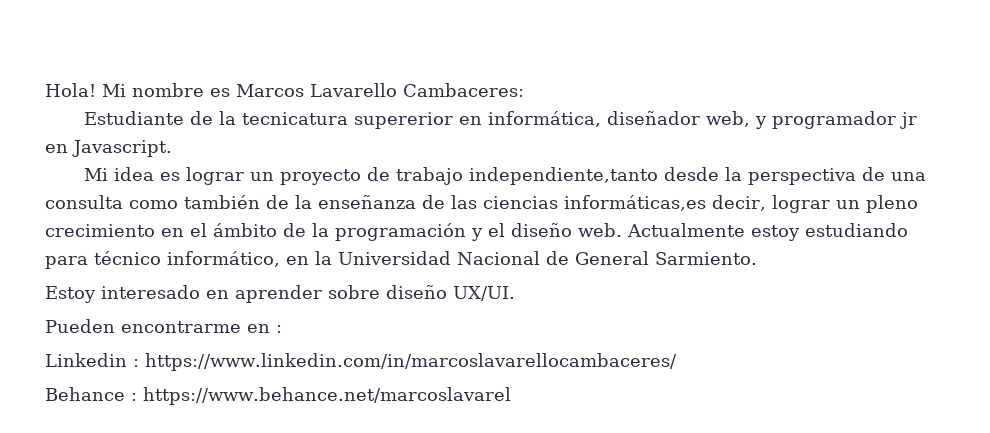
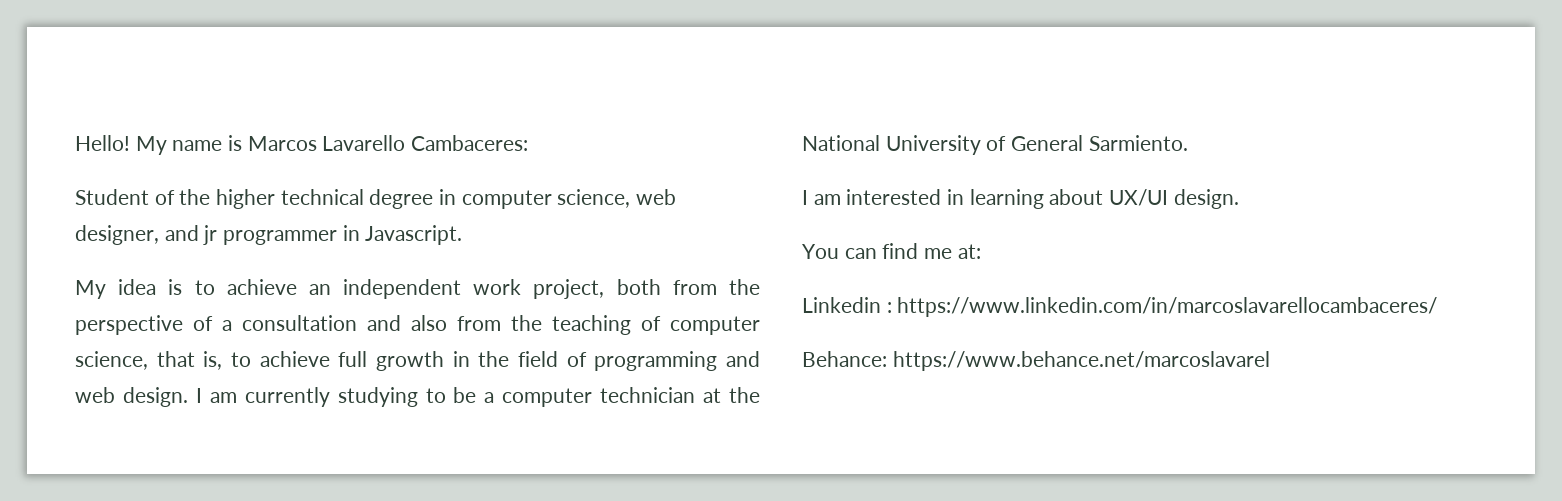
[45,83,230,97] Hola! Mi nombre es -> [75,135,243,155] Hello! My name is
[84,111,918,129] [45,140,172,157] [84,167,927,185] [45,195,918,213] [45,223,908,241] [45,251,757,269] [45,285,515,303] [45,319,282,333] Estudiante de la tecnicatura supererior en informática, diseñador web, y programador jr en Javascript. // Mi idea es lograr un proyecto de trabajo independiente,tanto desde la perspectiva de una consulta como también de la enseñanza de las ciencias informáticas,es decir, lograr un pleno crecimiento en el ámbito de la programación y el diseño web. Actualmente estoy estudiando para técnico informático, en la Universidad Nacional de General Sarmiento. // Estoy interesado en aprender sobre diseño UX/UI. // Pueden encontrarme en : -> [75,189,677,209] [75,225,463,245] [75,279,760,299] [75,315,760,335] [75,351,760,371] [75,387,760,407] [802,135,1188,155] [802,189,1239,209] [802,243,981,259] Student of the higher technical degree in computer science, web designer, and jr programmer in Javascript. // My idea is to achieve an independent work project, both from the perspective of a consultation and also from the teaching of computer science, that is, to achieve full growth in the field of programming and web design. I am currently studying to be a computer technician at the National University of General Sarmiento. // I am interested in learning about UX/UI design. // You can find me at:
[45,387,137,401] Behance : -> [802,351,887,367] Behance:

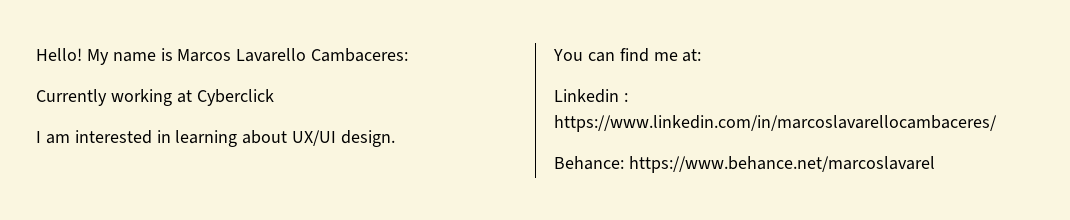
[75,189,677,209] [75,225,463,245] [75,279,760,299] [75,315,760,335] [75,351,760,371] [75,387,760,407] [802,135,1188,155] Student of the higher technical degree in computer science, web designer, and jr programmer in Javascript. // My idea is to achieve an independent work project, both from the perspective of a consultation and also from the teaching of computer science, that is, to achieve full growth in the field of programming and web design. I am currently studying to be a computer technician at the National University of General Sarmiento. -> [36,89,274,106] Currently working at Cyberclick

